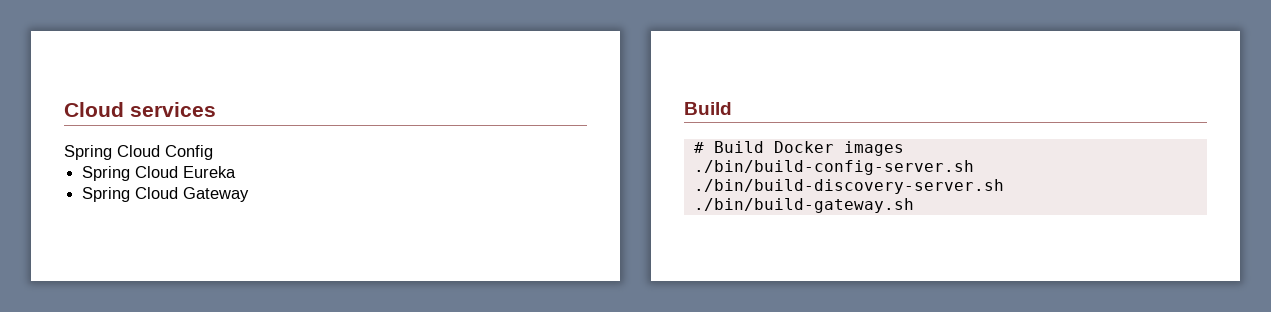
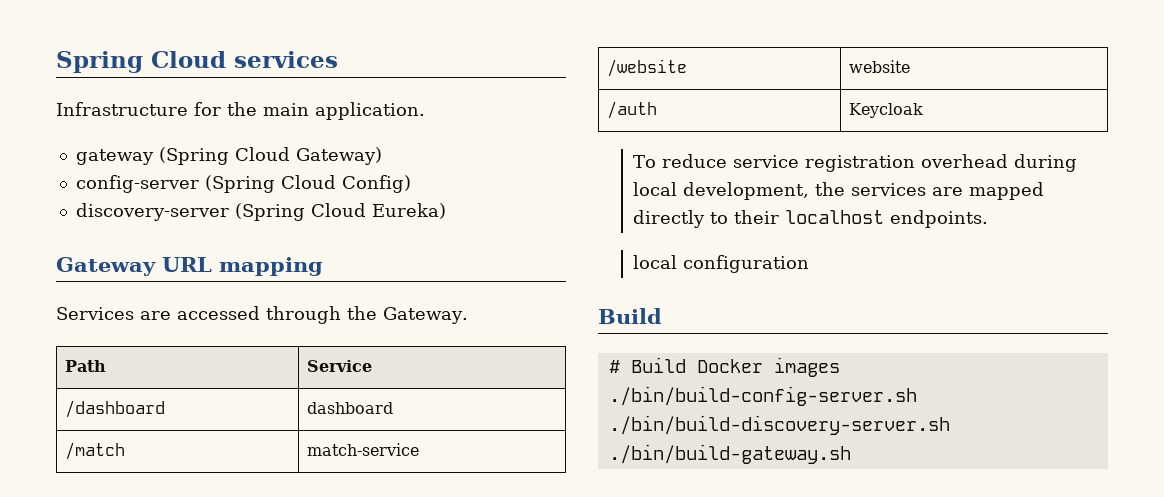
(64, 109) none -> [56,51,143,73] Spring
[64,145,213,160] [82,166,237,181] [82,187,250,202] Spring Cloud Config // Spring Cloud Eureka // Spring Cloud Gateway -> [56,102,425,120] [75,147,382,165] [75,175,411,193] [75,203,446,221] [56,257,323,276] [56,306,468,324] [64,360,106,372] [306,360,372,372] [64,400,165,418] [306,402,393,414] [64,442,125,460] [306,443,419,456] [606,59,687,77] [848,60,910,73] [606,101,657,119] [848,103,923,118] [633,154,1078,172] [633,182,1045,200] [633,210,989,228] [633,255,810,273] Infrastructure for the main application. // gateway (Spring Cloud Gateway) // config-server (Spring Cloud Config) // discovery-server (Spring Cloud Eureka) // Gateway URL mapping // Services are accessed through the Gateway. // Path | Service // /dashboard | dashboard // /match | match-service // /website | website // /auth | Keycloak // To reduce service registration overhead during local development, the services are mapped directly to their localhost endpoints. // local configuration

